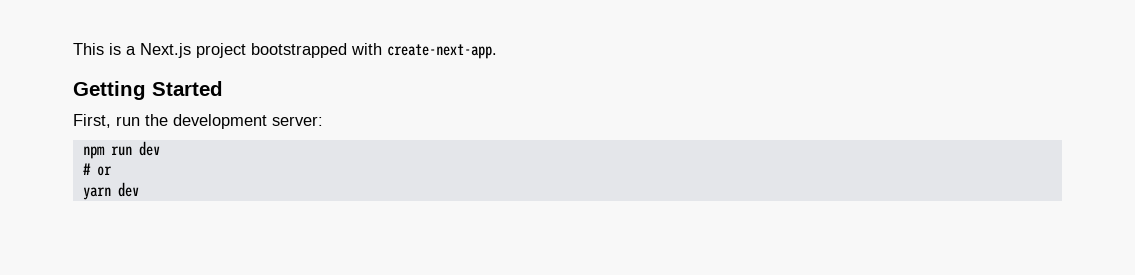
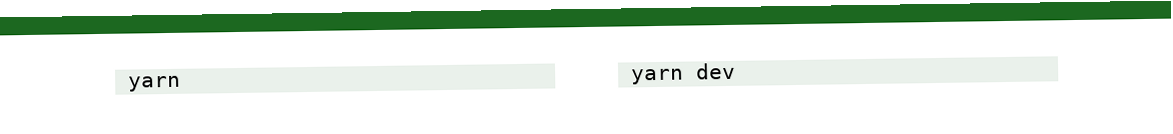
[73,43,497,59] [73,81,223,100] [73,114,323,129] [82,141,160,159] [82,163,112,176] This is a Next.js project bootstrapped with create-next-app. // Getting Started // First, run the development server: // npm run dev // # or -> [128,75,182,92] yarn

